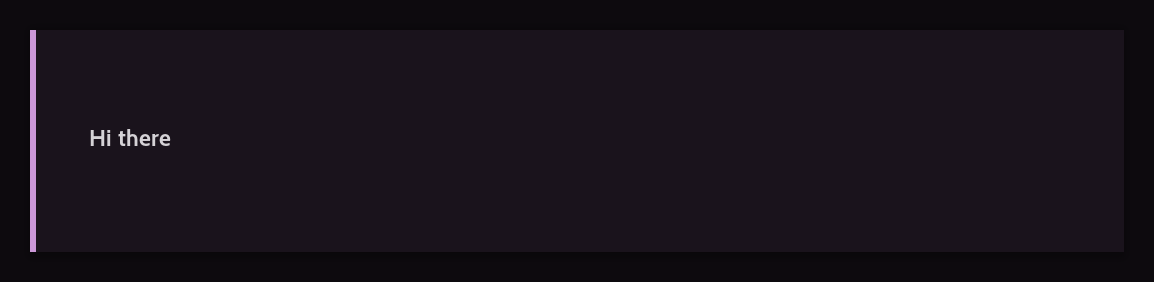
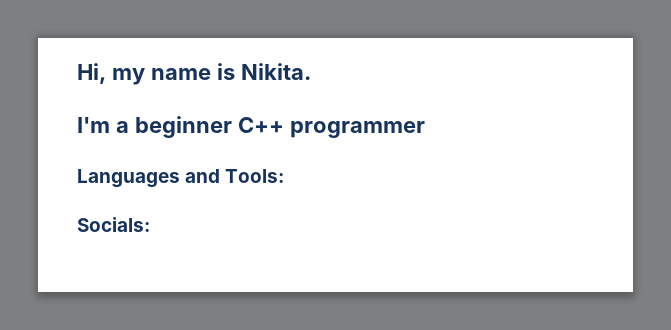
[89,129,172,146] Hi there -> [77,63,311,85] [77,116,425,138] [77,169,285,188] [77,217,150,232] Hi, my name is Nikita. // I'm a beginner C++ programmer // Languages and Tools: // Socials:

